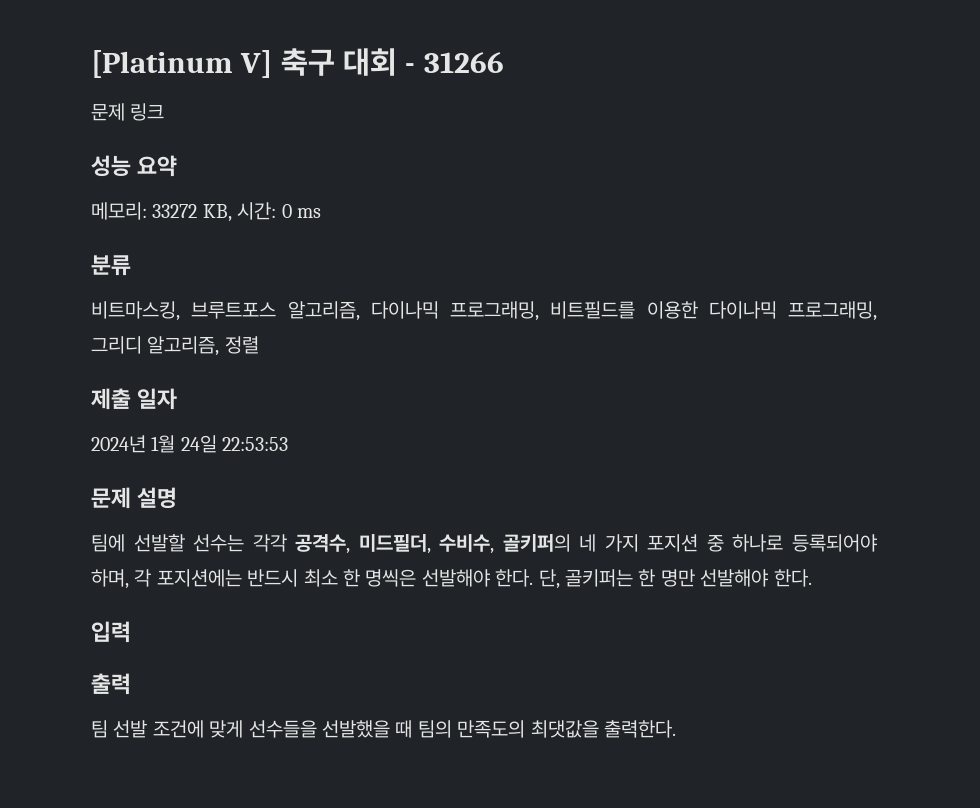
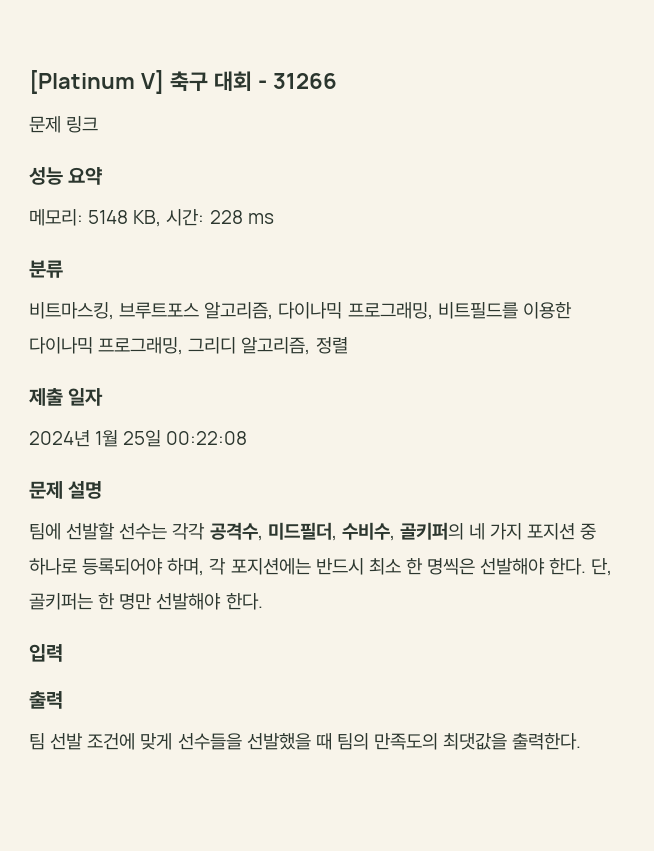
[152,204,198,218] 33272 -> [88,210,129,224] 5148
[281,204,292,218] 0 -> [209,210,243,224] 228
[180,435,289,453] 24일 22:53:53 -> [123,430,248,447] 25일 00:22:08

